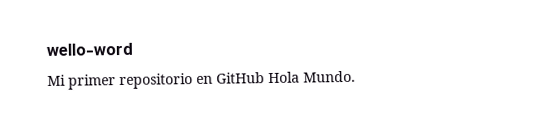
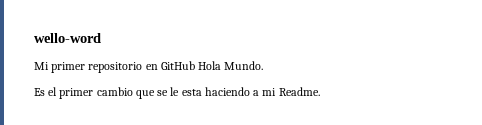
(356, 76) none -> [34,87,320,99] // Es el primer cambio que se le esta haciendo a mi Readme.

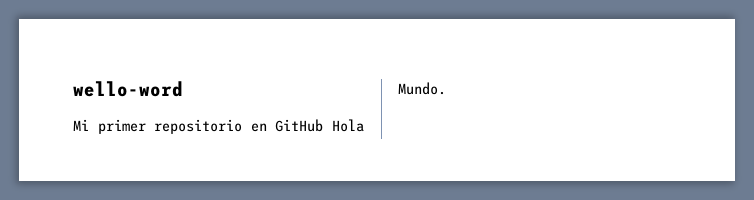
[34,87,320,99] // Es el primer cambio que se le esta haciendo a mi Readme. -> (446, 88) none

